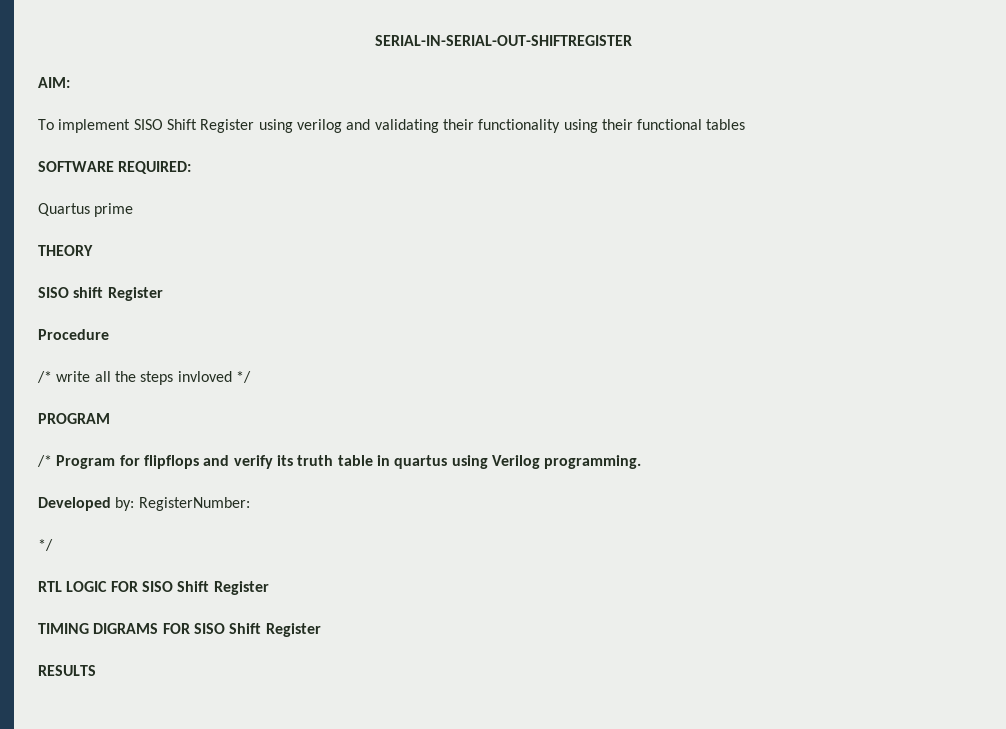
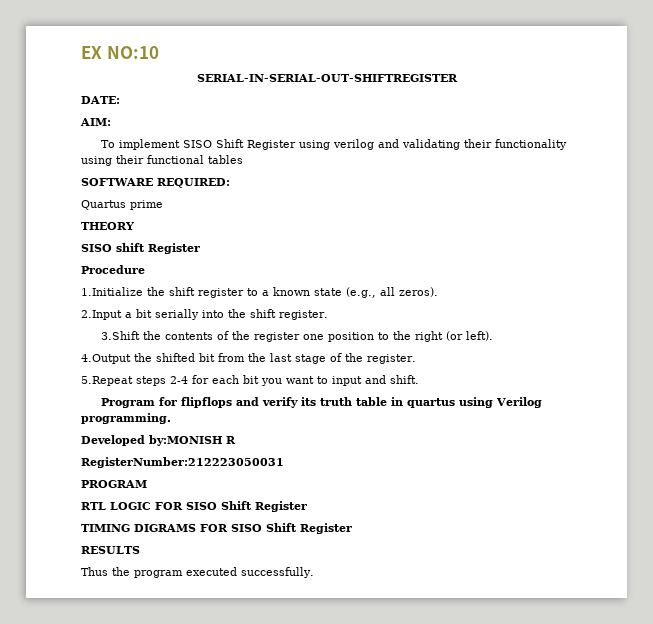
(374, 40) none -> [81,46,159,59] EX NO:10 //
(632, 40) none -> [81,96,120,104] // DATE:
[37,371,251,385] [38,413,110,424] [37,455,52,467] /* write all the steps invloved */ // PROGRAM // /* -> [81,287,438,298] [81,309,328,320] [101,331,494,342] [81,353,416,364] [81,375,419,386] 1.Initialize the shift register to a known state (e.g., all zeros). // 2.Input a bit serially into the shift register. // 3.Shift the contents of the register one position to the right (or left). // 4.Output the shifted bit from the last stage of the register. // 5.Repeat steps 2-4 for each bit you want to input and shift. //
[115,497,250,511] [38,539,53,551] by: RegisterNumber: // */ -> [149,435,236,446] [81,457,284,468] [81,480,147,488] by:MONISH R // RegisterNumber:212223050031 // PROGRAM
(96, 670) none -> [81,567,314,578] // Thus the program executed successfully.

